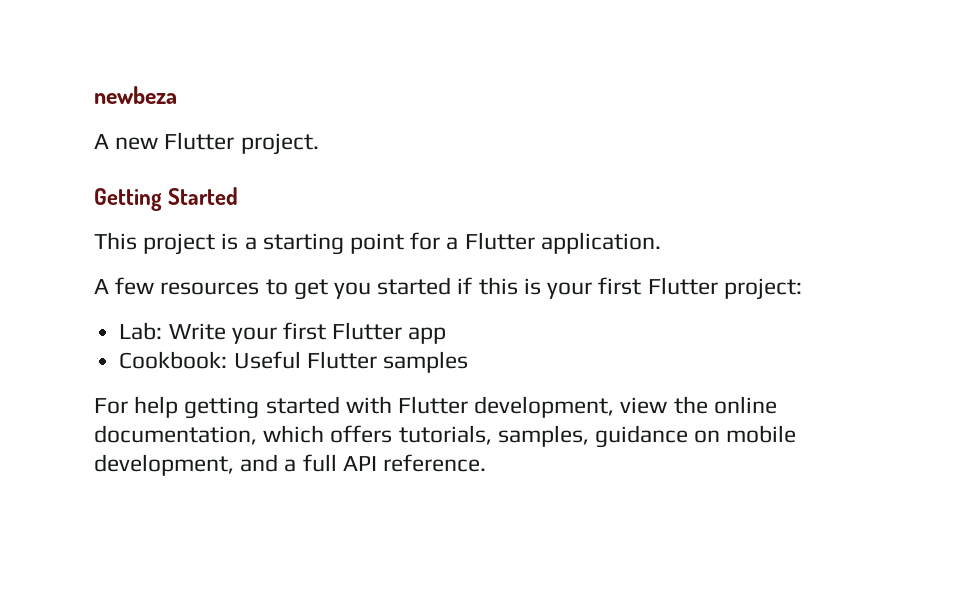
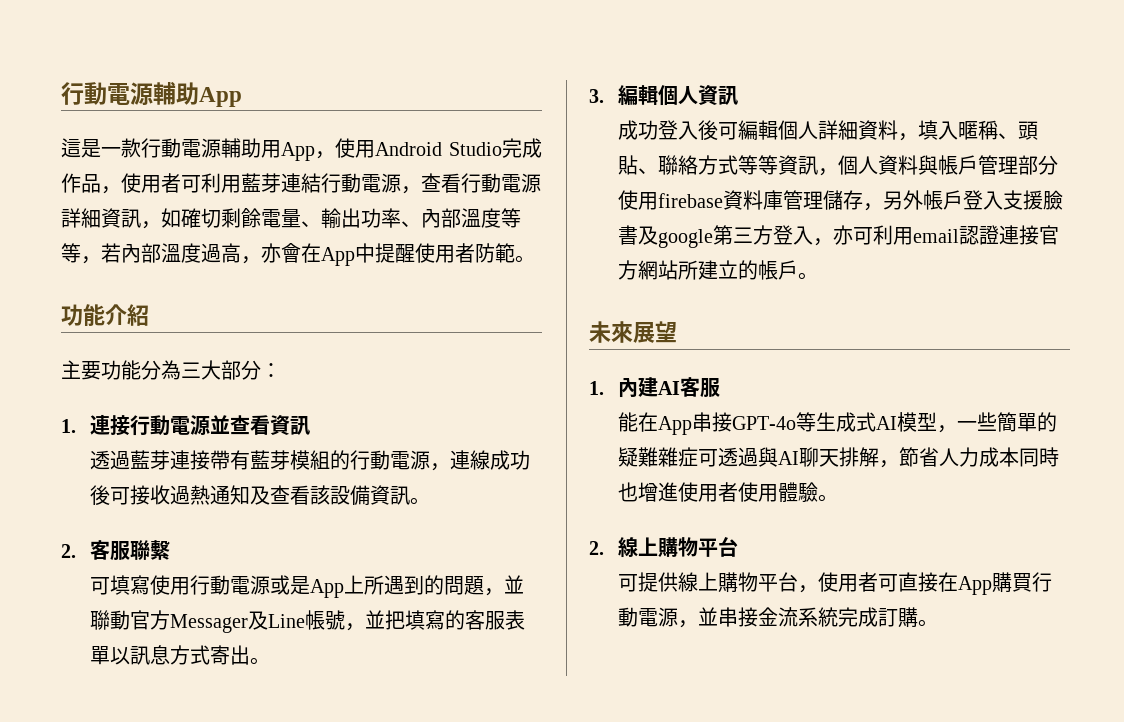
[94,86,177,104] [94,132,319,155] [94,187,239,211] [94,232,661,255] [94,277,802,300] [119,322,447,344] [119,351,468,373] [94,396,777,419] [94,425,797,448] [94,454,487,476] newbeza // A new Flutter project. // Getting Started // This project is a starting point for a Flutter application. // A few resources to get you started if this is your first Flutter project: // Lab: Write your first Flutter app // Cookbook: Useful Flutter samples // For help getting started with Flutter development, view the online documentation, which offers tutorials, samples, guidance on mobile development, and a full API reference. -> [61,81,242,107] [61,138,542,161] [61,173,541,194] [61,208,521,229] [61,243,535,266] [61,304,149,326] [61,360,281,380] [61,414,310,436] [89,450,530,471] [89,485,430,506] [61,540,170,561] [89,575,524,598] [89,610,525,633] [89,645,270,665] [589,85,738,106] [617,120,1038,141] [617,155,1058,176] [617,190,1063,211] [617,225,1059,248] [617,260,818,280] [589,321,677,343] [589,377,720,398] [617,412,1057,435] [617,447,1059,468] [617,482,838,503] [589,537,738,558] [617,572,1052,595] [617,607,938,628] 行動電源輔助App // 這是一款行動電源輔助用App，使用Android Studio完成作品，使用者可利用藍芽連結行動電源，查看行動電源詳細資訊，如確切剩餘電量、輸出功率、內部溫度等等，若內部溫度過高，亦會在App中提醒使用者防範。 // 功能介紹 // 主要功能分為三大部分： // 1.連接行動電源並查看資訊 // 透過藍芽連接帶有藍芽模組的行動電源，連線成功後可接收過熱通知及查看該設備資訊。 // 2.客服聯繫 // 可填寫使用行動電源或是App上所遇到的問題，並聯動官方Messager及Line帳號，並把填寫的客服表單以訊息方式寄出。 // 3.編輯個人資訊 // 成功登入後可編輯個人詳細資料，填入暱稱、頭貼、聯絡方式等等資訊，個人資料與帳戶管理部分使用firebase資料庫管理儲存，另外帳戶登入支援臉書及google第三方登入，亦可利用email認證連接官方網站所建立的帳戶。 // 未來展望 // 1.內建AI客服 // 能在App串接GPT-4o等生成式AI模型，一些簡單的疑難雜症可透過與AI聊天排解，節省人力成本同時也增進使用者使用體驗。 // 2.線上購物平台 // 可提供線上購物平台，使用者可直接在App購買行動電源，並串接金流系統完成訂購。

